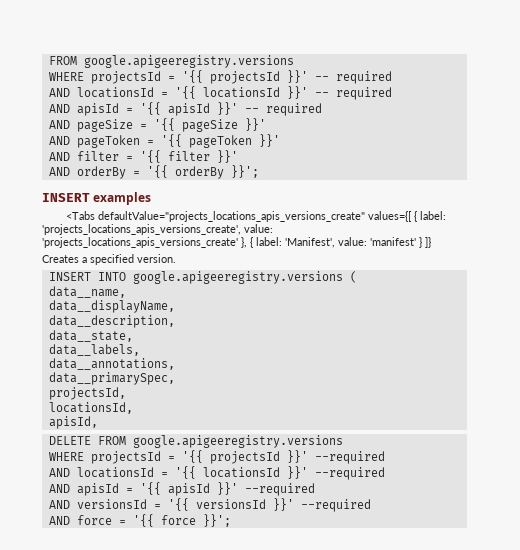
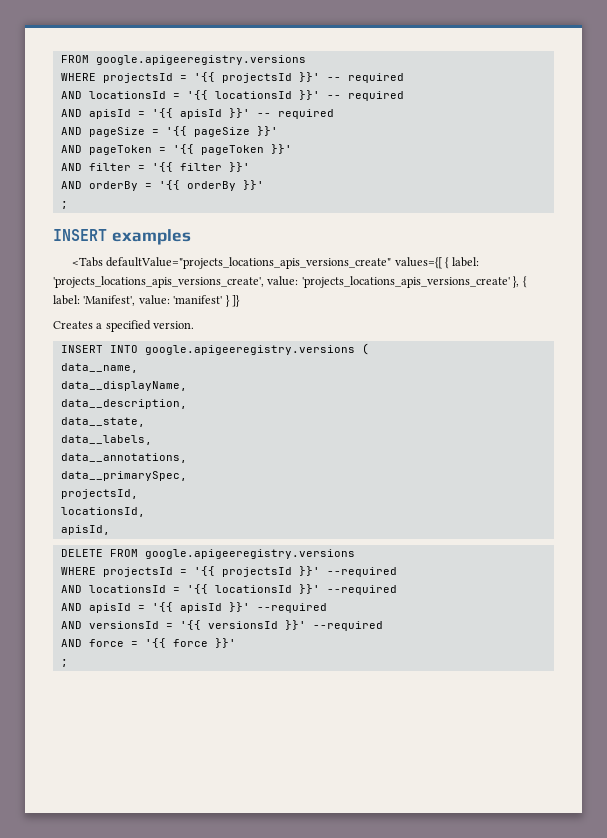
[230,165,259,178] }}'; -> [242,180,264,190] [60,201,68,209] }}' // ;
[202,514,231,527] }}'; -> [214,638,236,648] [60,659,68,667] }}' // ;

